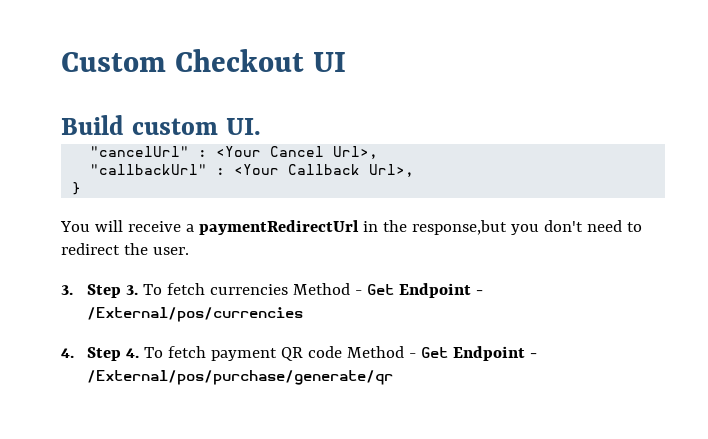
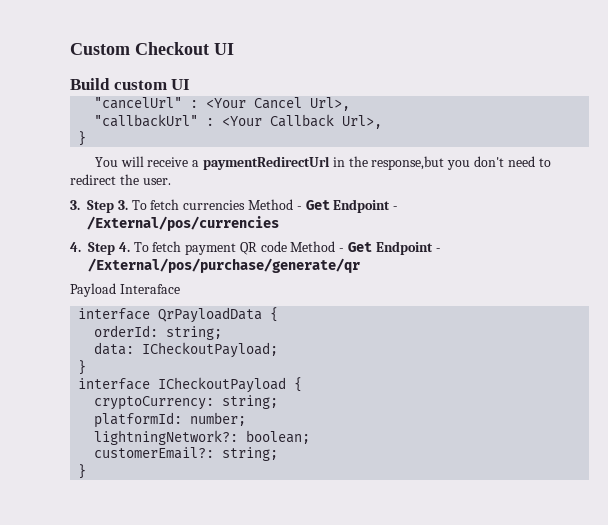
[225,118,261,135] UI. -> [171,79,191,90] UI
(394, 377) none -> [70,283,180,297] [78,307,279,323] [94,325,223,340] [94,342,279,358] [78,360,87,375] [78,377,303,393] [94,395,279,410] [94,412,247,428] [94,430,311,445] [94,447,279,461] [78,464,87,479] // Payload Interaface // interface QrPayloadData { // orderId: string; // data: ICheckoutPayload; // } // interface ICheckoutPayload { // cryptoCurrency: string; // platformId: number; // lightningNetwork?: boolean; // customerEmail?: string; // }

